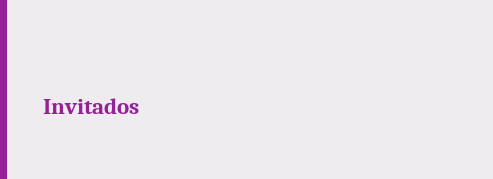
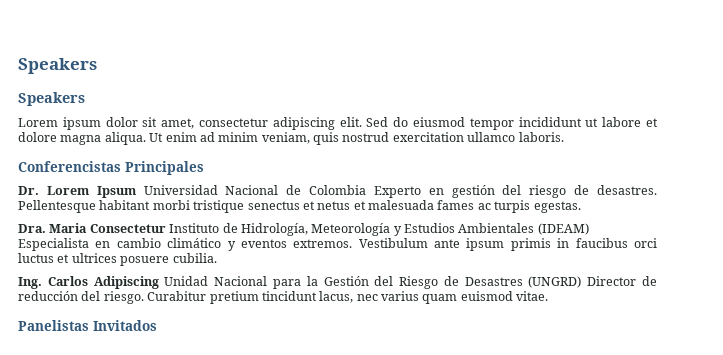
(43, 106) none -> [18,58,97,74] [18,92,85,106] [18,117,658,130] [18,132,564,145] [18,161,204,175] [18,185,657,198] [18,200,581,213] [18,223,589,236] [18,238,657,251] [18,253,217,266] [18,276,657,289] [18,291,549,304] [18,320,89,331] Speakers // Speakers // Lorem ipsum dolor sit amet, consectetur adipiscing elit. Sed do eiusmod tempor incididunt ut labore et dolore magna aliqua. Ut enim ad minim veniam, quis nostrud exercitation ullamco laboris. // Conferencistas Principales // Dr. Lorem Ipsum Universidad Nacional de Colombia Experto en gestión del riesgo de desastres. Pellentesque habitant morbi tristique senectus et netus et malesuada fames ac turpis egestas. // Dra. Maria Consectetur Instituto de Hidrología, Meteorología y Estudios Ambientales (IDEAM) Especialista en cambio climático y eventos extremos. Vestibulum ante ipsum primis in faucibus orci luctus et ultrices posuere cubilia. // Ing. Carlos Adipiscing Unidad Nacional para la Gestión del Riesgo de Desastres (UNGRD) Director de reducción del riesgo. Curabitur pretium tincidunt lacus, nec varius quam euismod vitae. // Panelistas

